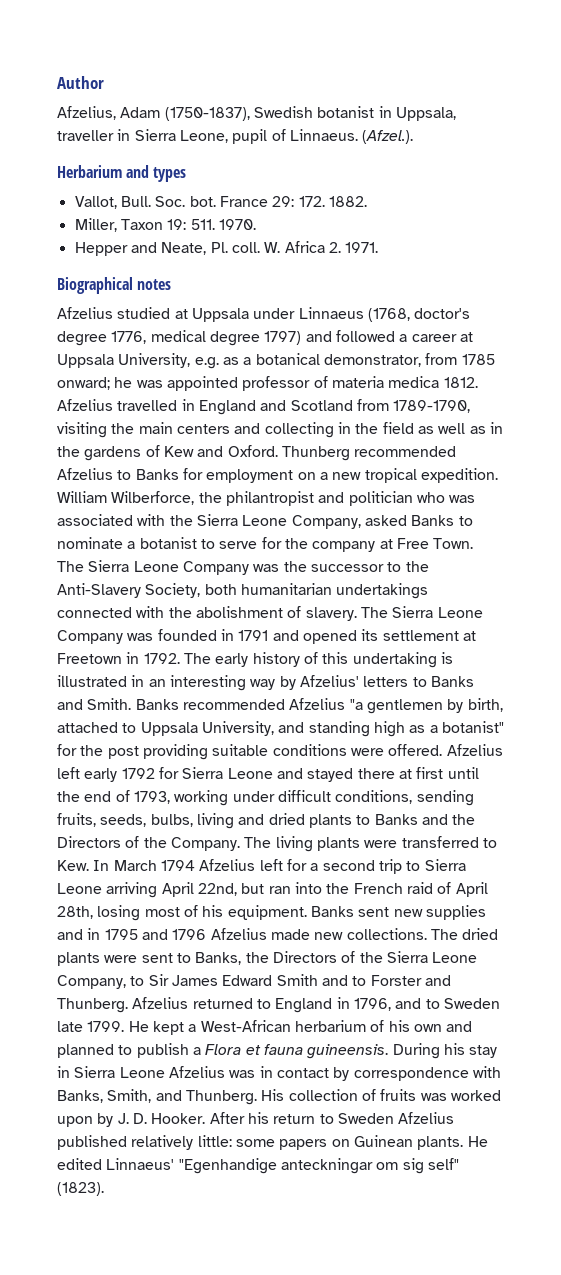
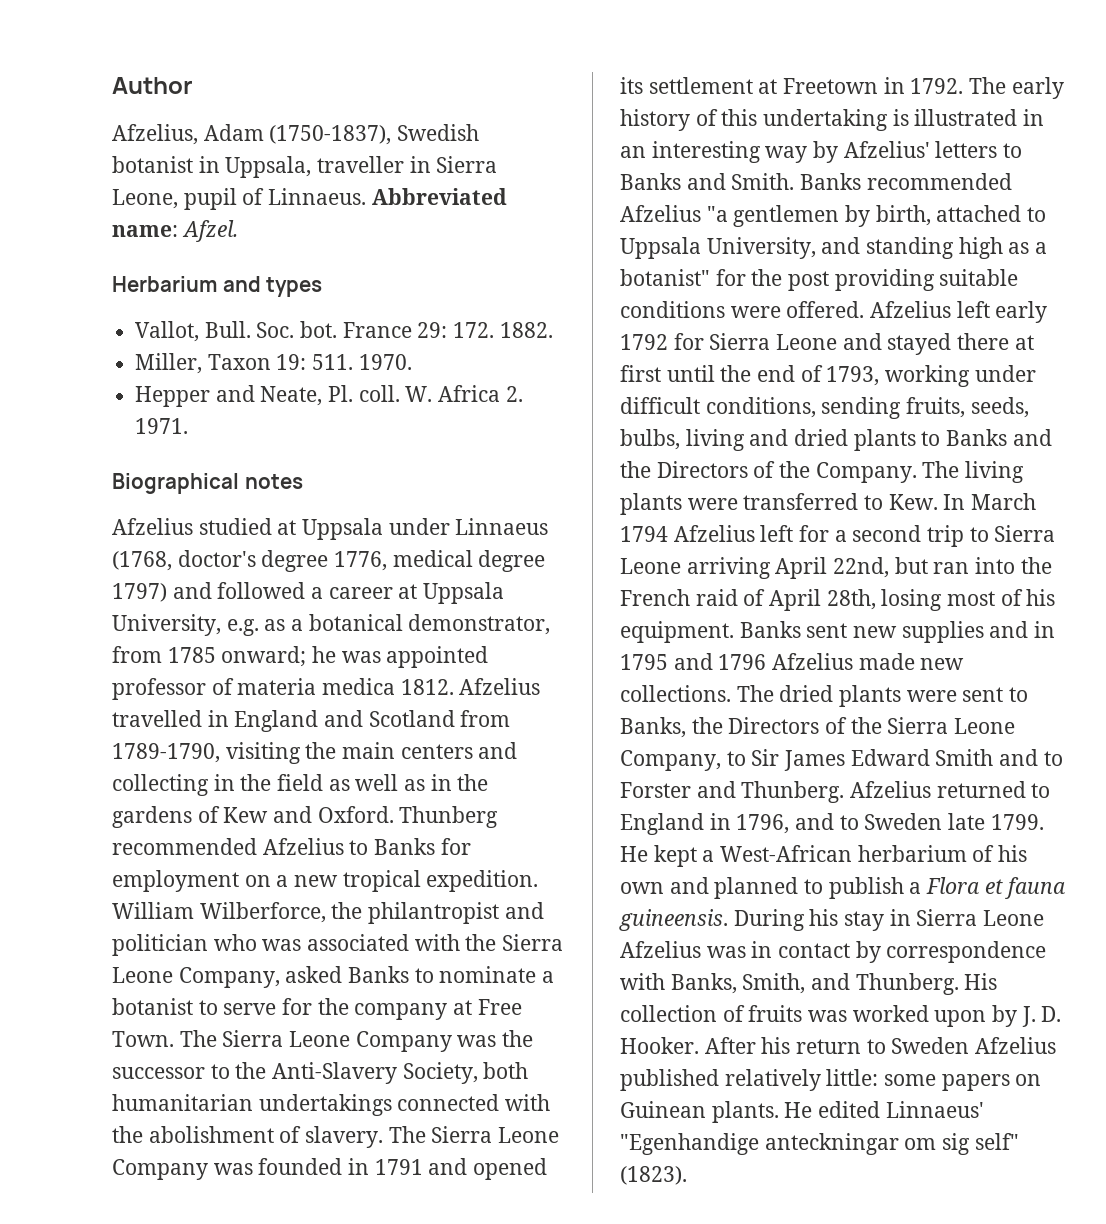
[362,130,414,144] (Afzel.). -> [371,188,507,205] [112,220,238,242] Abbreviated name: Afzel.

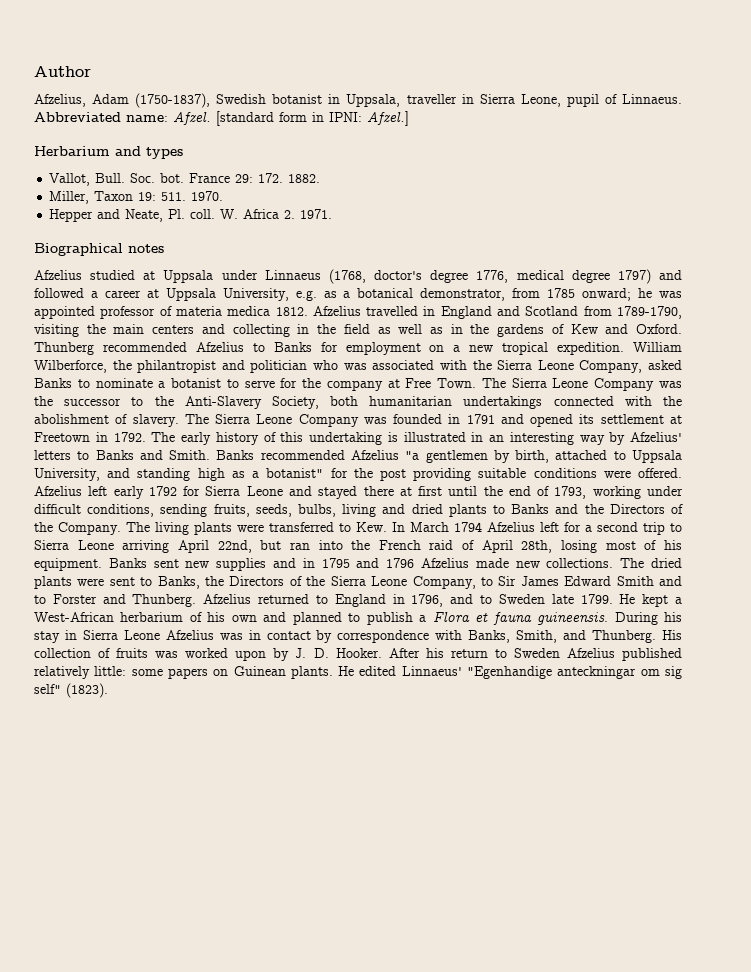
(238, 231) none -> [216,111,409,126] [standard form in IPNI: Afzel.]

